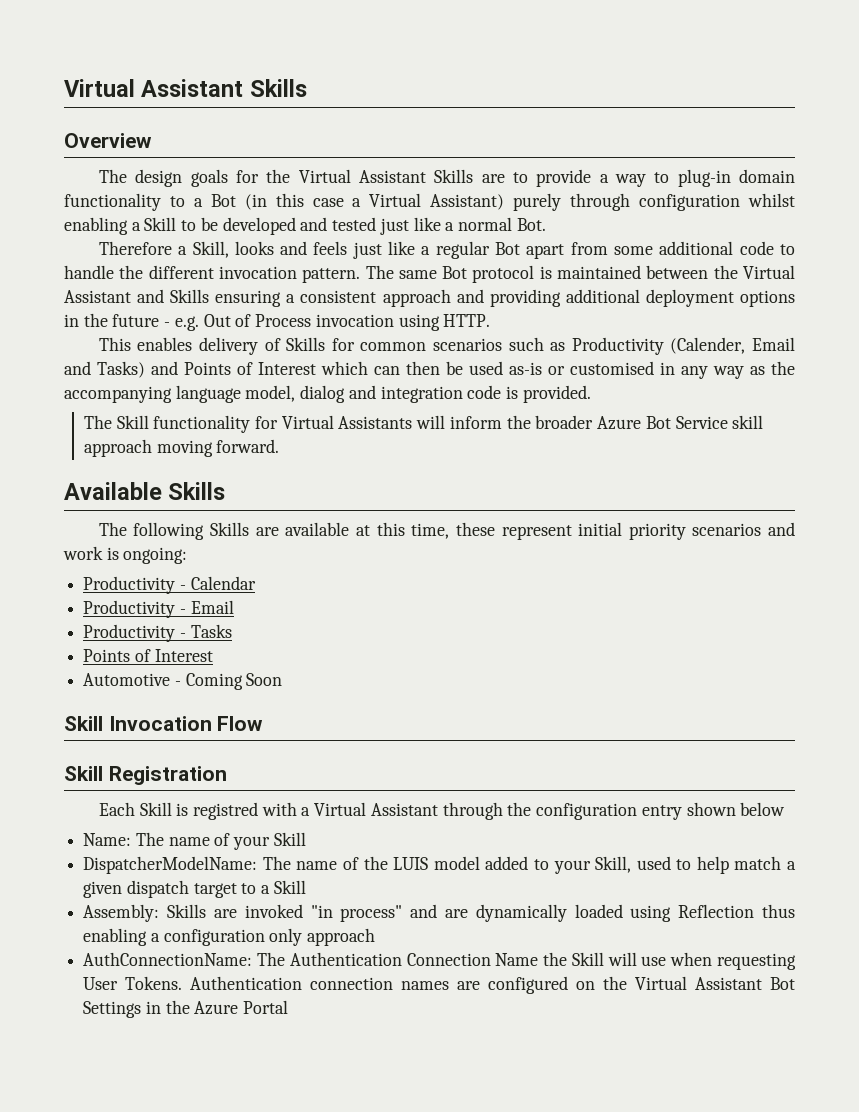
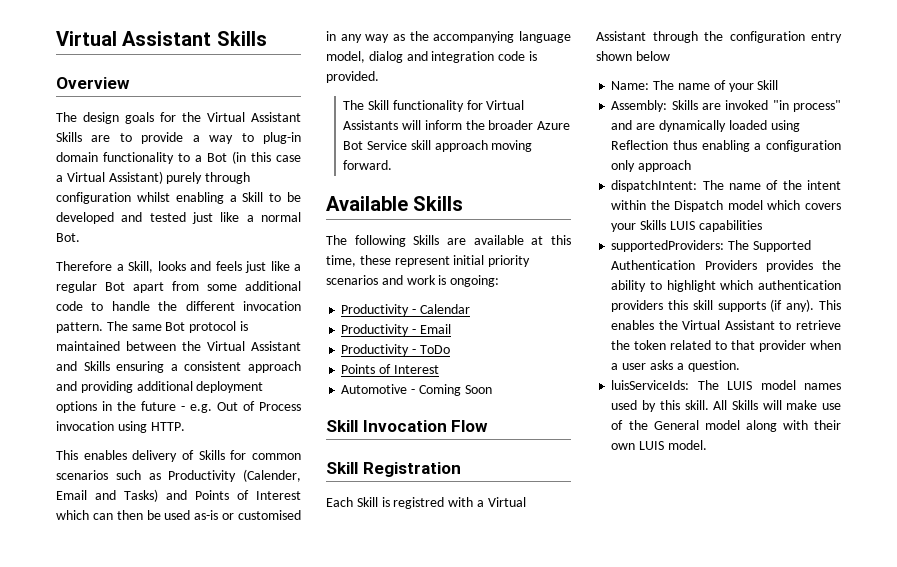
[190,624,232,638] Tasks -> [419,345,450,354] ToDo
[83,856,797,874] [83,880,306,898] // DispatcherModelName: The name of the LUIS model added to your Skill, used to help match a given dispatch target to a Skill -> (779, 85) none
[83,952,796,970] [83,976,796,994] [83,1000,289,1018] AuthConnectionName: The Authentication Connection Name the Skill will use when requesting User Tokens. Authentication connection names are configured on the Virtual Assistant Bot Settings in the Azure Portal -> [611,180,841,192] [611,200,841,212] [611,220,762,232] [611,240,811,252] [611,260,841,272] [611,280,841,292] [611,299,841,312] [611,320,841,330] [611,340,841,352] [611,360,740,372] [611,380,841,390] [611,400,841,412] [611,420,841,432] [611,440,707,450] dispatchIntent: The name of the intent within the Dispatch model which covers your Skills LUIS capabilities // supportedProviders: The Supported Authentication Providers provides the ability to highlight which authentication providers this skill supports (if any). This enables the Virtual Assistant to retrieve the token related to that provider when a user asks a question. // luisServiceIds: The LUIS model names used by this skill. All Skills will make use of the General model along with their own LUIS model.

